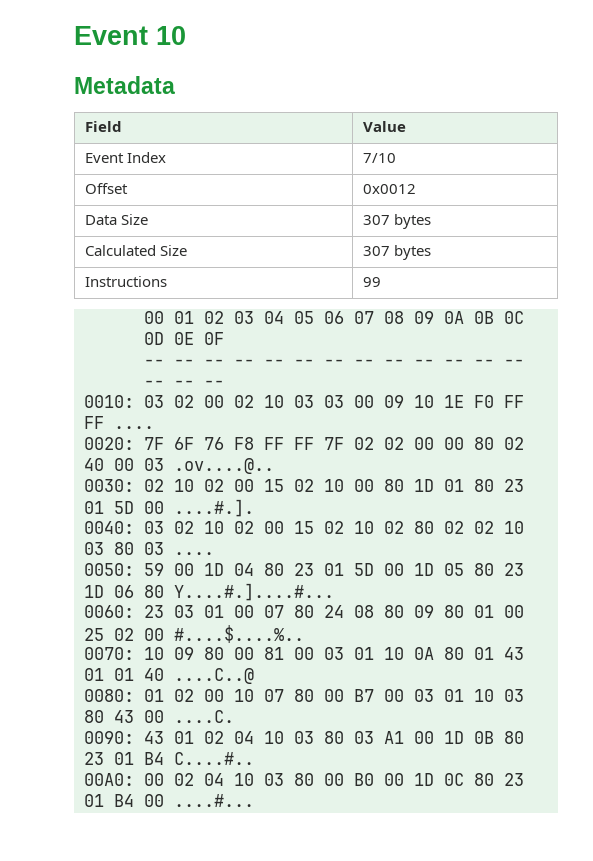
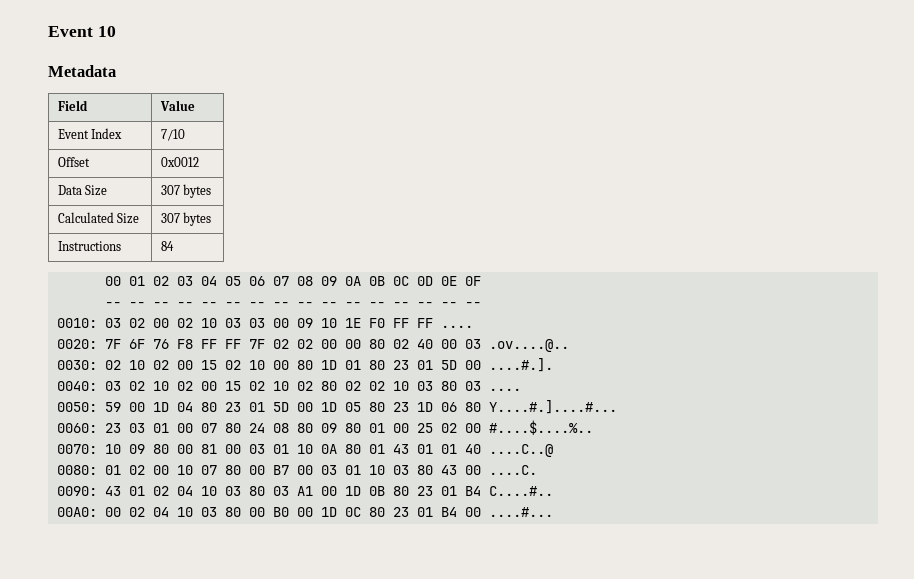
[363,277,382,287] 99 -> [160,241,174,251] 84

